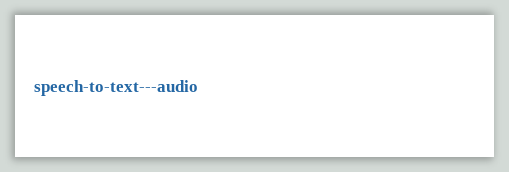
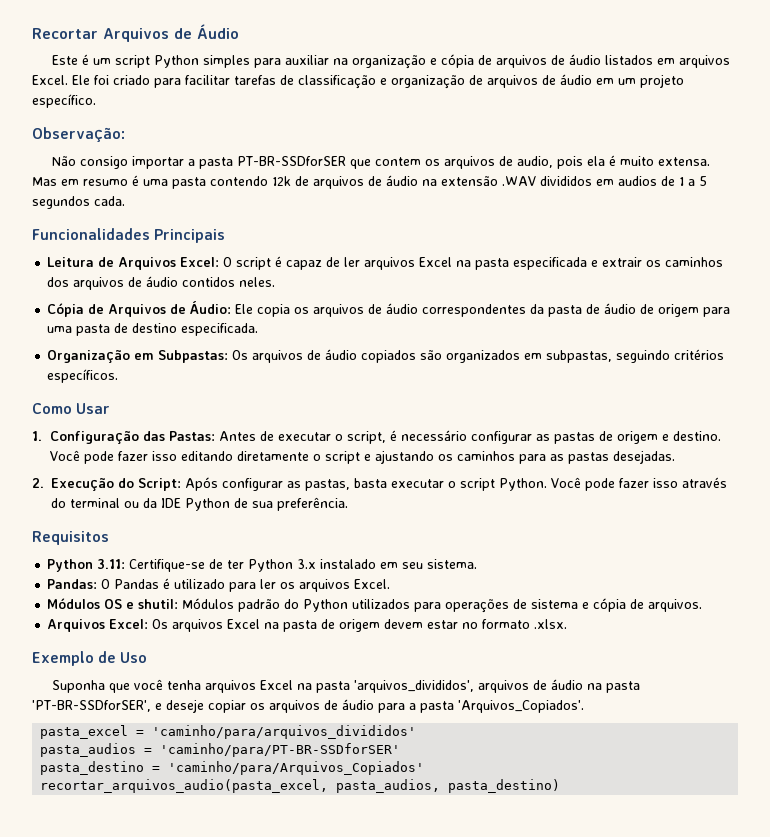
[34,80,198,96] speech-to-text---audio -> [32,24,239,42] [52,54,731,69] [32,74,684,89] [32,94,96,108] [32,127,125,142] [52,155,711,169] [32,175,707,189] [32,196,125,209] [32,228,226,243] [47,256,724,270] [47,276,276,290] [47,301,731,317] [47,323,259,336] [47,349,725,363] [47,369,119,383] [32,403,111,414] [32,430,722,444] [50,450,676,464] [32,477,727,491] [51,497,348,511] [32,531,109,545] [47,559,478,572] [47,578,391,592] [47,598,703,613] [47,619,568,632] [32,651,148,666] [52,679,641,693] [32,699,584,713] [40,725,417,739] [40,743,401,757] [40,761,425,775] [40,779,561,793] Recortar Arquivos de Áudio // Este é um script Python simples para auxiliar na organização e cópia de arquivos de áudio listados em arquivos Excel. Ele foi criado para facilitar tarefas de classificação e organização de arquivos de áudio em um projeto específico. // Observação: // Não consigo importar a pasta PT-BR-SSDforSER que contem os arquivos de audio, pois ela é muito extensa. Mas em resumo é uma pasta contendo 12k de arquivos de áudio na extensão .WAV divididos em audios de 1 a 5 segundos cada. // Funcionalidades Principais // Leitura de Arquivos Excel: O script é capaz de ler arquivos Excel na pasta especificada e extrair os caminhos dos arquivos de áudio contidos neles. // Cópia de Arquivos de Áudio: Ele copia os arquivos de áudio correspondentes da pasta de áudio de origem para uma pasta de destino especificada. // Organização em Subpastas: Os arquivos de áudio copiados são organizados em subpastas, seguindo critérios específicos. // Como Usar // 1. Configuração das Pastas: Antes de executar o script, é necessário configurar as pastas de origem e destino. Você pode fazer isso editando diretamente o script e ajustando os caminhos para as pastas desejadas. // 2. Execução do Script: Após configurar as pastas, basta executar o script Python. Você pode fazer isso através do terminal ou da IDE Python de sua preferência. // Requisitos // Python 3.11: Certifique-se de ter Python 3.x instalado em seu sistema. // Pandas: O Pandas é utilizado para ler os arquivos Excel. // Módulos OS e shutil: Módulos padrão do Python utilizados para operações de sistema e cópia de arquivos. // Arquivos Excel: Os arquivos Excel na pasta de origem devem estar no formato .xlsx. // Exemplo de Uso // Suponha que você tenha arquivos Excel na pasta 'arquivos_divididos', arquivos de áudio na pasta 'PT-BR-SSDforSER', e deseje copiar os arquivos de áudio para a pasta 'Arquivos_Copiados'. // pasta_excel = 'caminho/para/arquivos_divididos' // pasta_audios = 'caminho/para/PT-BR-SSDforSER' // pasta_destino = 'caminho/para/Arquivos_Copiados' // recortar_arquivos_audio(pasta_excel, pasta_audios, pasta_destino)

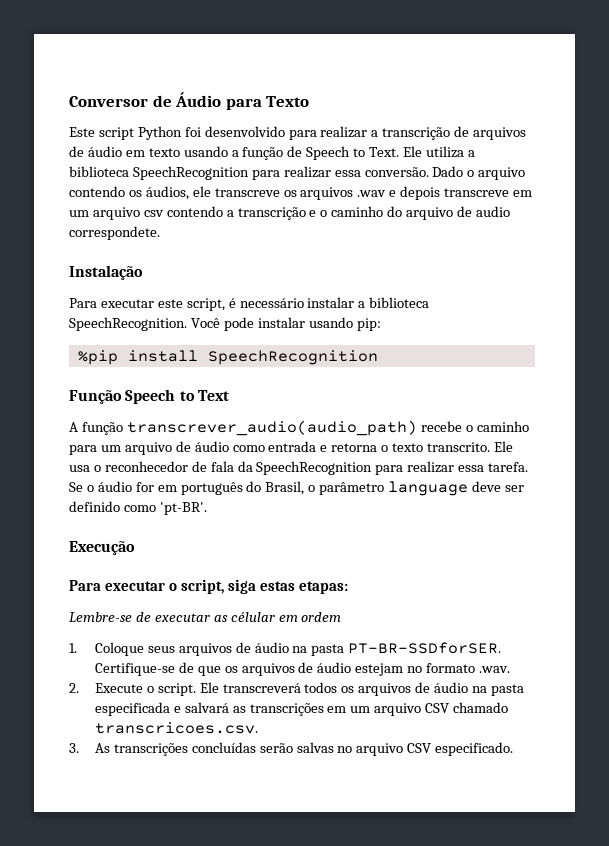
[32,28,169,42] Recortar Arquivos -> [69,96,148,107] Conversor
(239, 31) none -> [225,96,310,110] para Texto
[82,54,731,69] [32,75,465,89] é um script Python simples para auxiliar na organização e cópia de arquivos de áudio listados em arquivos Excel. Ele foi criado para facilitar tarefas de classificação e organização -> [98,126,451,140] script Python foi desenvolvido para realizar a transcrição
[618,74,684,88] [32,94,96,108] [32,127,125,142] [52,155,711,169] [32,175,707,189] [32,196,125,209] [32,228,226,243] [47,256,724,270] [47,276,276,290] [47,301,731,317] [47,323,259,336] [47,349,725,363] [47,369,119,383] [32,403,111,414] [32,430,722,444] [50,450,676,464] [32,477,727,491] [51,497,348,511] [32,531,109,545] [47,559,478,572] [47,578,391,592] [47,598,703,613] [47,619,568,632] [32,651,148,666] [52,679,641,693] [32,699,584,713] [40,725,417,739] [40,743,401,757] [40,761,425,775] [40,779,561,793] um projeto específico. // Observação: // Não consigo importar a pasta PT-BR-SSDforSER que contem os arquivos de audio, pois ela é muito extensa. Mas em resumo é uma pasta contendo 12k de arquivos de áudio na extensão .WAV divididos em audios de 1 a 5 segundos cada. // Funcionalidades Principais // Leitura de Arquivos Excel: O script é capaz de ler arquivos Excel na pasta especificada e extrair os caminhos dos arquivos de áudio contidos neles. // Cópia de Arquivos de Áudio: Ele copia os arquivos de áudio correspondentes da pasta de áudio de origem para uma pasta de destino especificada. // Organização em Subpastas: Os arquivos de áudio copiados são organizados em subpastas, seguindo critérios específicos. // Como Usar // 1. Configuração das Pastas: Antes de executar o script, é necessário configurar as pastas de origem e destino. Você pode fazer isso editando diretamente o script e ajustando os caminhos para as pastas desejadas. // 2. Execução do Script: Após configurar as pastas, basta executar o script Python. Você pode fazer isso através do terminal ou da IDE Python de sua preferência. // Requisitos // Python 3.11: Certifique-se de ter Python 3.x instalado em seu sistema. // Pandas: O Pandas é utilizado para ler os arquivos Excel. // Módulos OS e shutil: Módulos padrão do Python utilizados para operações de sistema e cópia de arquivos. // Arquivos Excel: Os arquivos Excel na pasta de origem devem estar no formato .xlsx. // Exemplo de Uso // Suponha que você tenha arquivos Excel na pasta 'arquivos_divididos', arquivos de áudio na pasta 'PT-BR-SSDforSER', e deseje copiar os arquivos de áudio para a pasta 'Arquivos_Copiados'. // pasta_excel = 'caminho/para/arquivos_divididos' // pasta_audios = 'caminho/para/PT-BR-SSDforSER' // pasta_destino = 'caminho/para/Arquivos_Copiados' // recortar_arquivos_audio(pasta_excel, pasta_audios, pasta_destino) -> [148,146,475,160] [69,166,526,180] [69,186,533,200] [69,206,510,220] [69,226,160,240] [69,265,143,280] [69,297,430,311] [69,317,381,331] [77,350,378,365] [69,389,229,404] [69,420,529,436] [69,441,513,455] [69,461,529,475] [69,481,524,496] [69,501,207,515] [69,541,135,555] [69,579,349,594] [69,612,342,622] [69,642,502,656] [94,662,511,676] [69,682,524,696] [94,702,509,716] [94,722,258,734] [69,742,514,756] texto usando a função de Speech to Text. Ele utiliza a biblioteca SpeechRecognition para realizar essa conversão. Dado o arquivo contendo os áudios, ele transcreve os arquivos .wav e depois transcreve em um arquivo csv contendo a transcrição e o caminho do arquivo de audio correspondete. // Instalação // Para executar este script, é necessário instalar a biblioteca SpeechRecognition. Você pode instalar usando pip: // %pip install SpeechRecognition // Função Speech to Text // A função transcrever_audio(audio_path) recebe o caminho para um arquivo de áudio como entrada e retorna o texto transcrito. Ele usa o reconhecedor de fala da SpeechRecognition para realizar essa tarefa. Se o áudio for em português do Brasil, o parâmetro language deve ser definido como 'pt-BR'. // Execução // Para executar o script, siga estas etapas: // Lembre-se de executar as célular em ordem // 1. Coloque seus arquivos de áudio na pasta PT-BR-SSDforSER. Certifique-se de que os arquivos de áudio estejam no formato .wav. // 2. Execute o script. Ele transcreverá todos os arquivos de áudio na pasta especificada e salvará as transcrições em um arquivo CSV chamado transcricoes.csv. // 3. As transcrições concluídas serão salvas no arquivo CSV especificado.

